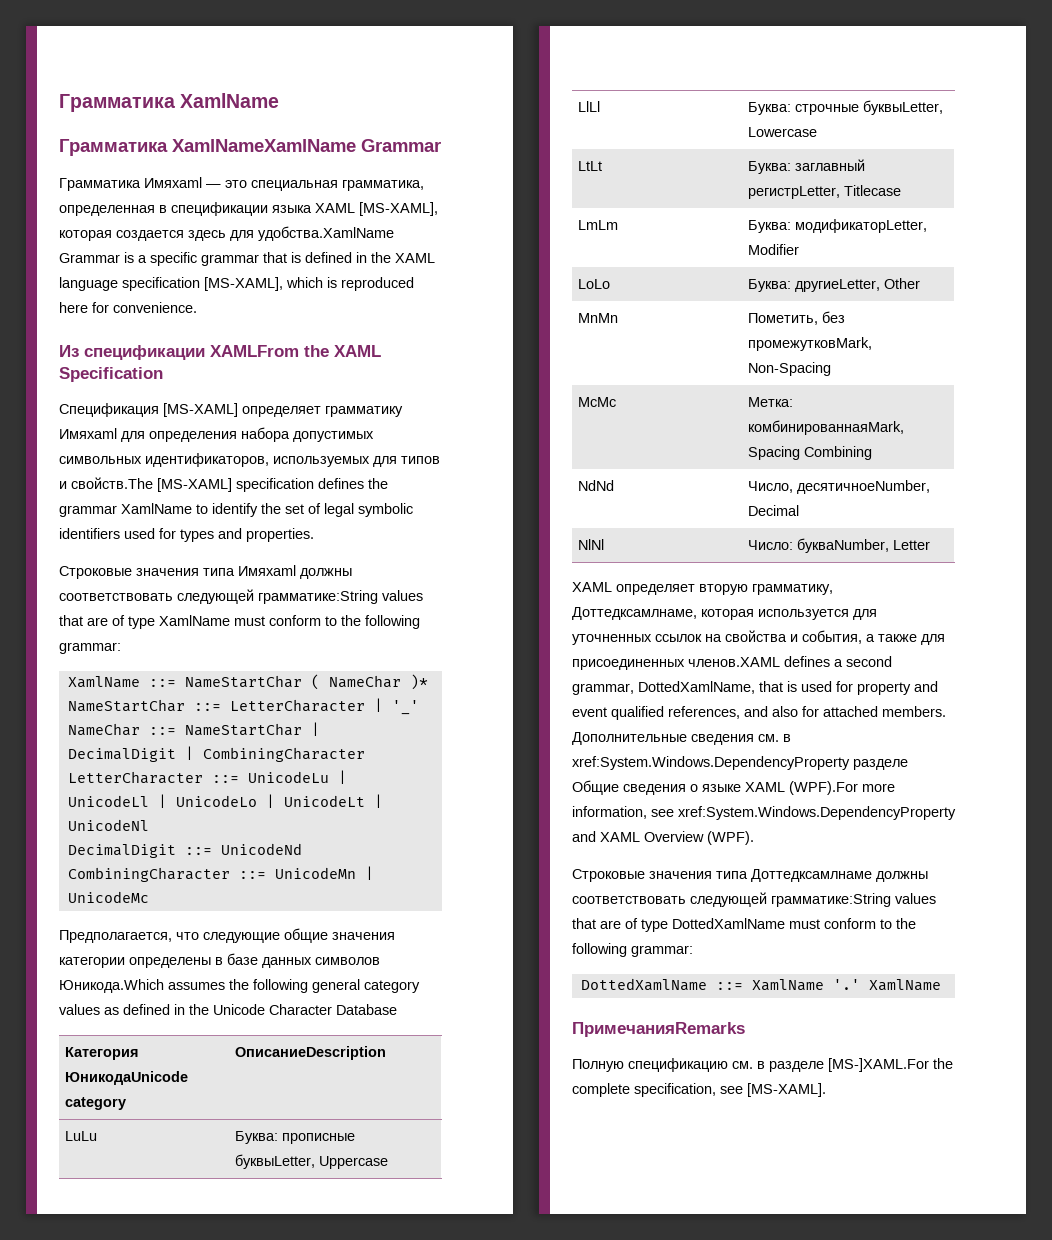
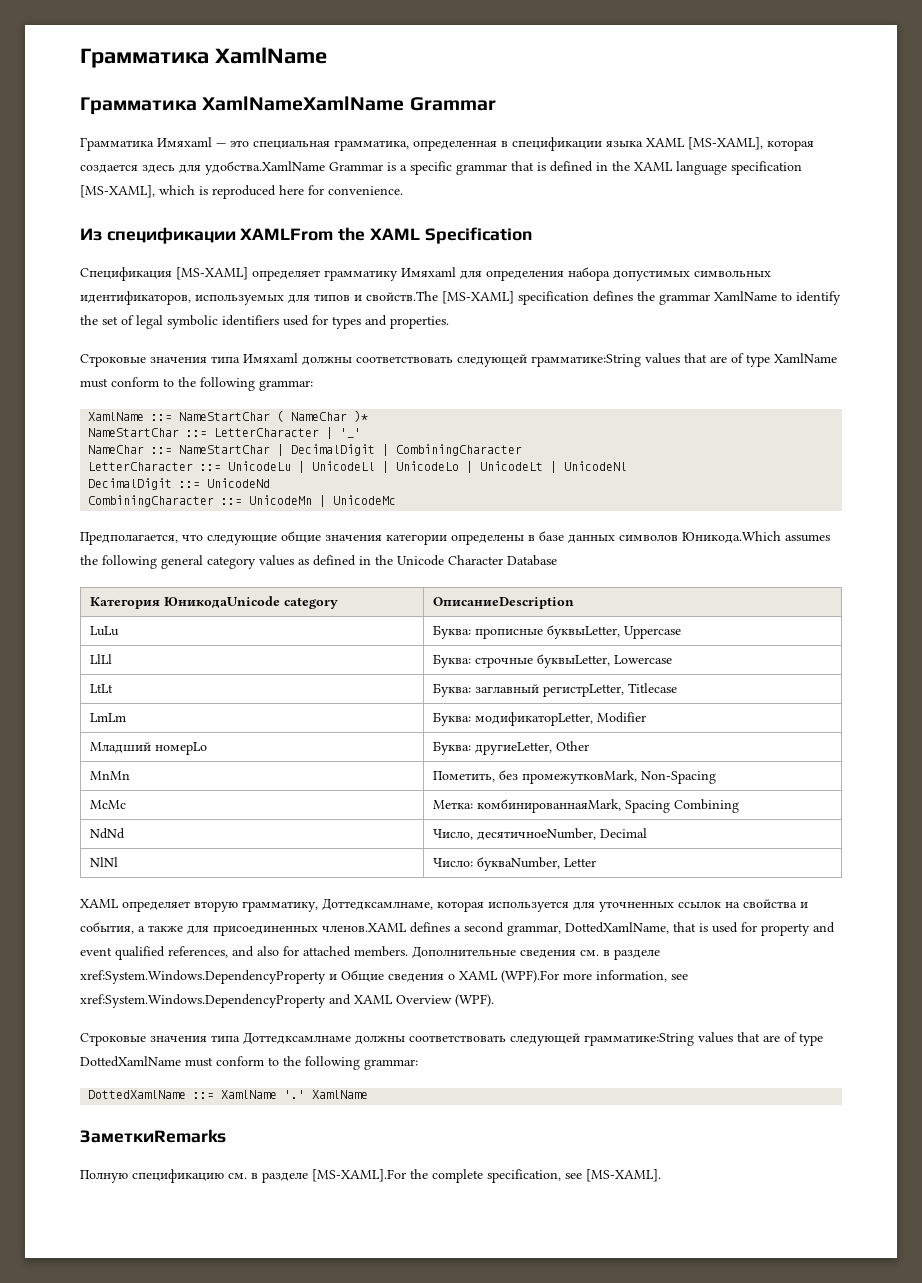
[577,279,610,289] LoLo -> [89,742,207,755] Младший номерLo
[572,756,908,770] xref:System.Windows.DependencyProperty разделе -> [614,949,660,960] [80,970,337,984] разделе xref:System.Windows.DependencyProperty и
[702,784,741,792] языке -> (455, 977) none
[572,1022,745,1037] ПримечанияRemarks -> [80,1129,226,1143] ЗаметкиRemarks
[828,1058,929,1072] [MS-]XAML.For -> [312,1169,406,1182] [MS-XAML].For

